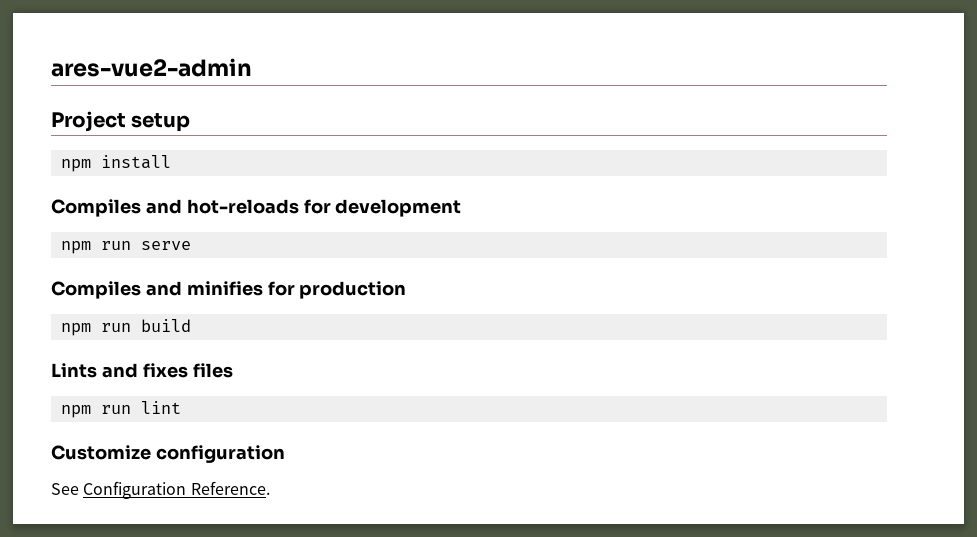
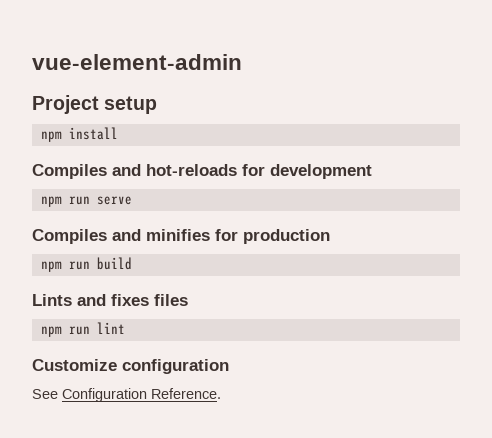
[51,58,252,77] ares-vue2-admin -> [32,54,242,70] vue-element-admin

